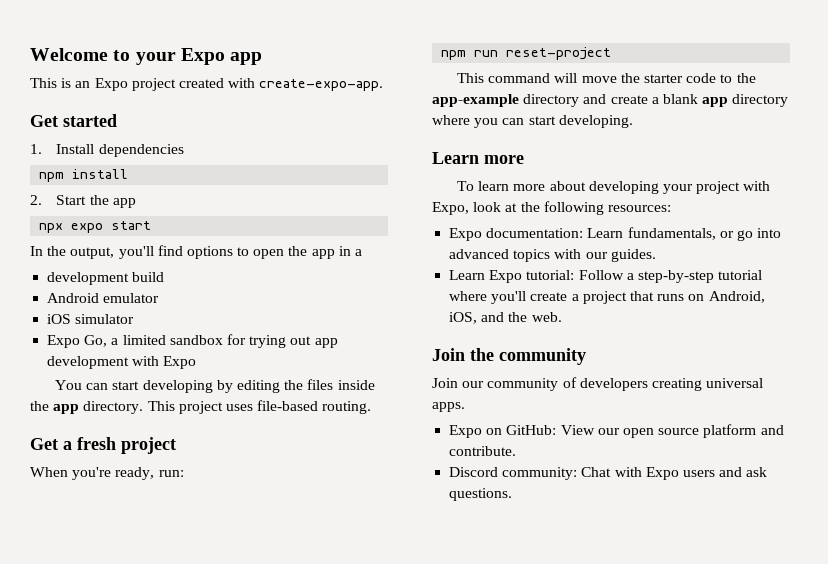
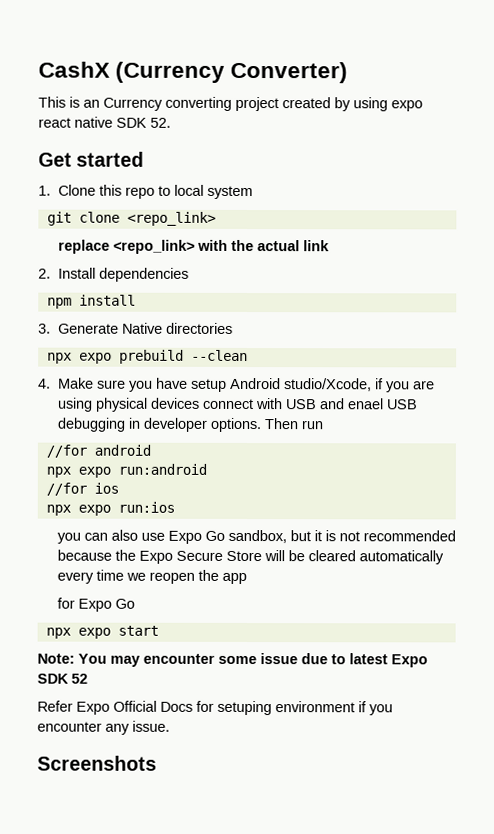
[30,48,263,65] [30,78,384,91] [30,114,117,127] [30,144,184,157] [39,169,129,182] [30,195,136,208] Welcome to your Expo app // This is an Expo project created with create-expo-app. // Get started // 1. Install dependencies // npm install // 2. Start the app -> [38,61,349,84] [38,96,423,112] [38,116,171,128] [38,151,145,167] [38,184,253,200] [46,211,216,226] [57,239,330,254] [38,267,189,282] [46,294,136,309] [38,322,233,334] [46,349,248,364] [38,377,435,393] [57,397,418,412] [56,417,323,433] [45,444,151,458] [45,463,207,478] [45,482,119,496] [45,501,175,516] [56,529,456,544] [56,549,444,565] [56,569,247,584] [56,597,135,612] CashX (Currency Converter) // This is an Currency converting project created by using expo react native SDK 52. // Get started // 1. Clone this repo to local system // git clone <repo_link> // replace <repo_link> with the actual link // 2. Install dependencies // npm install // 3. Generate Native directories // npx expo prebuild --clean // 4. Make sure you have setup Android studio/Xcode, if you are using physical devices connect with USB and enael USB debugging in developer options. Then run // //for android // npx expo run:android // //for ios // npx expo run:ios // you can also use Expo Go sandbox, but it is not recommended because the Expo Secure Store will be cleared automatically every time we reopen the app // for Expo Go
[30,245,363,259] [47,272,165,285] [47,293,160,303] [47,314,135,324] [47,334,338,348] [47,356,197,369] [55,379,375,393] [30,400,372,414] [30,437,176,454] [30,467,184,480] [441,47,612,60] [457,73,756,83] [432,94,789,107] [432,115,633,128] [432,152,524,164] [457,181,771,194] [432,201,671,215] [449,227,782,241] [449,249,656,262] [449,270,763,283] [449,291,765,304] [449,312,562,324] [432,348,586,365] [432,377,764,391] [432,402,465,412] [449,424,784,438] [449,446,517,456] [449,467,768,480] [449,488,513,501] In the output, you'll find options to open the app in a // development build // Android emulator // iOS simulator // Expo Go, a limited sandbox for trying out app development with Expo // You can start developing by editing the files inside the app directory. This project uses file-based routing. // Get a fresh project // When you're ready, run: // npm run reset-project // This command will move the starter code to the app-example directory and create a blank app directory where you can start developing. // Learn more // To learn more about developing your project with Expo, look at the following resources: // Expo documentation: Learn fundamentals, or go into advanced topics with our guides. // Learn Expo tutorial: Follow a step-by-step tutorial where you'll create a project that runs on Android, iOS, and the web. // Join the community // Join our community of developers creating universal apps. // Expo on GitHub: View our open source platform and contribute. // Discord community: Chat with Expo users and ask questions. -> [37,653,428,668] [37,673,88,684] [37,700,393,716] [37,720,170,735] [37,755,157,771] Note: You may encounter some issue due to latest Expo SDK 52 // Refer Expo Official Docs for setuping environment if you encounter any issue. // Screenshots

